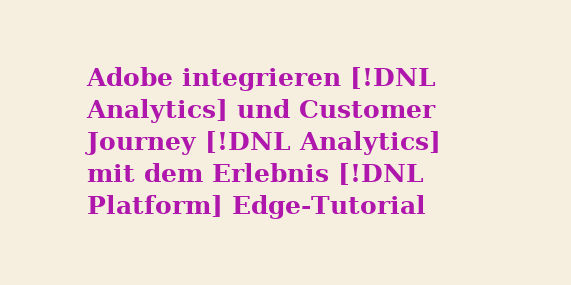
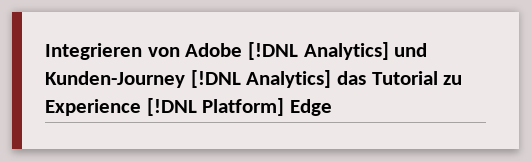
[86,67,436,91] [86,99,436,123] [85,131,441,155] [87,163,329,182] Adobe integrieren [!DNL Analytics] und Customer Journey [!DNL Analytics] mit dem Erlebnis -> [45,42,428,60] [45,70,463,88] [45,99,141,116] Integrieren von Adobe [!DNL Analytics] und Kunden-Journey [!DNL Analytics] das Tutorial zu Experience
[232,195,426,219] Edge-Tutorial -> [290,99,333,116] Edge

